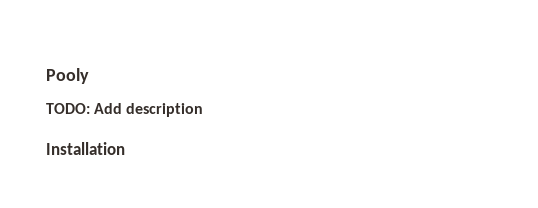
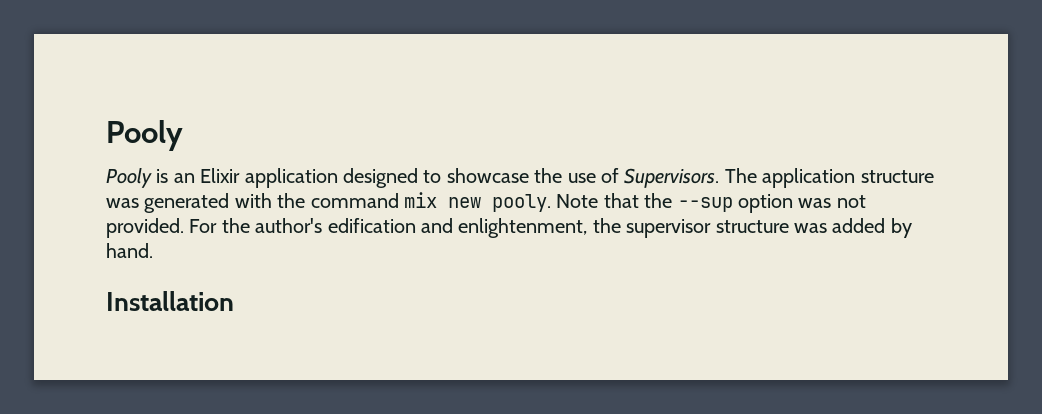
[46,103,204,117] TODO: Add description -> [106,168,934,188] [106,192,866,213] [106,218,912,238] [106,243,153,258] Pooly is an Elixir application designed to showcase the use of Supervisors. The application structure was generated with the command mix new pooly. Note that the --sup option was not provided. For the author's edification and enlightenment, the supervisor structure was added by hand.

